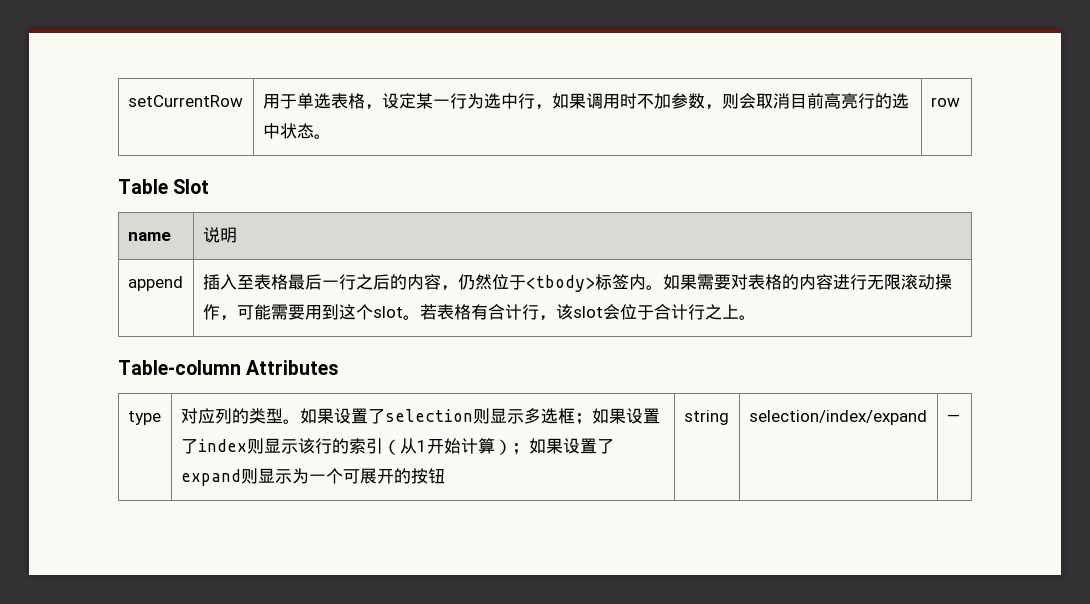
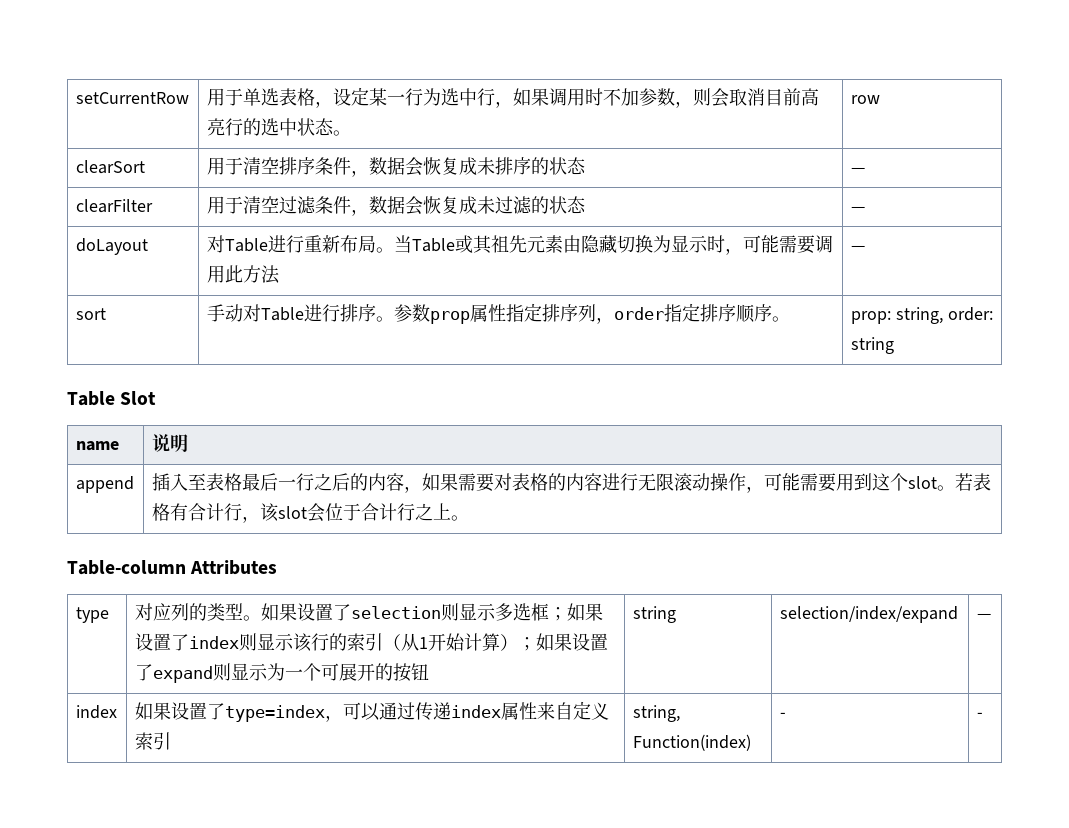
(960, 102) none -> [75,160,145,174] [206,157,586,177] [850,167,865,173] [75,199,153,213] [206,196,586,216] [850,206,865,212] [75,238,148,255] [206,235,833,255] [206,265,280,284] [850,245,865,251] [75,308,106,320] [206,303,790,324] [850,307,993,324] [850,337,894,354] // clearSort | 用于清空排序条件，数据会恢复成未排序的状态 | — // clearFilter | 用于清空过滤条件，数据会恢复成未过滤的状态 | — // doLayout | 对Table进行重新布局。当Table或其祖先元素由隐藏切换为显示时，可能需要调用此方法 | — // sort | 手动对Table进行排序。参数prop属性指定排序列，order指定排序顺序。 | prop: string, order: string
[457,274,663,292] 仍然位于<tbody>标签内。 -> (422, 489) none
(960, 418) none -> [75,705,117,719] [134,701,609,722] [134,732,171,750] [632,705,680,722] [632,734,751,751] [779,712,786,718] [976,712,983,718] // index | 如果设置了type=index，可以通过传递index属性来自定义索引 | string, Function(index) | - | -

